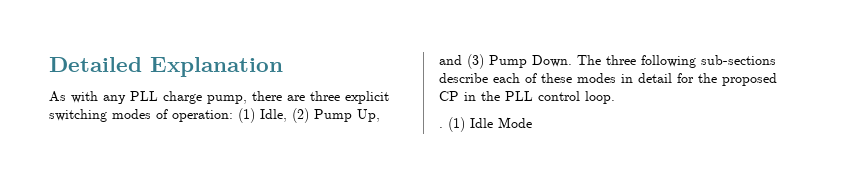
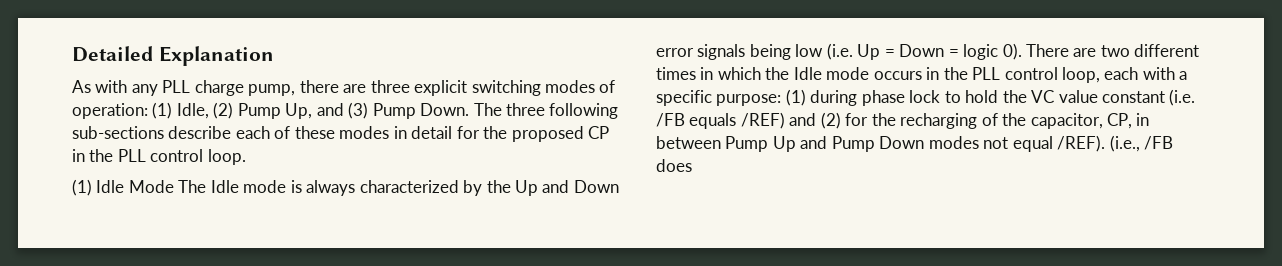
[439,127,443,128] . -> (246, 157) none
(532, 122) none -> [178,180,619,196] [656,43,1200,60] [656,67,1188,83] [656,89,1196,106] [656,112,1150,129] [656,135,1174,152] [656,159,692,172] The Idle mode is always characterized by the Up and Down error signals being low (i.e. Up = Down = logic 0). There are two different times in which the Idle mode occurs in the PLL control loop, each with a specific purpose: (1) during phase lock to hold the VC value constant (i.e. /FB equals /REF) and (2) for the recharging of the capacitor, CP, in between Pump Up and Pump Down modes not equal /REF). (i.e., /FB does

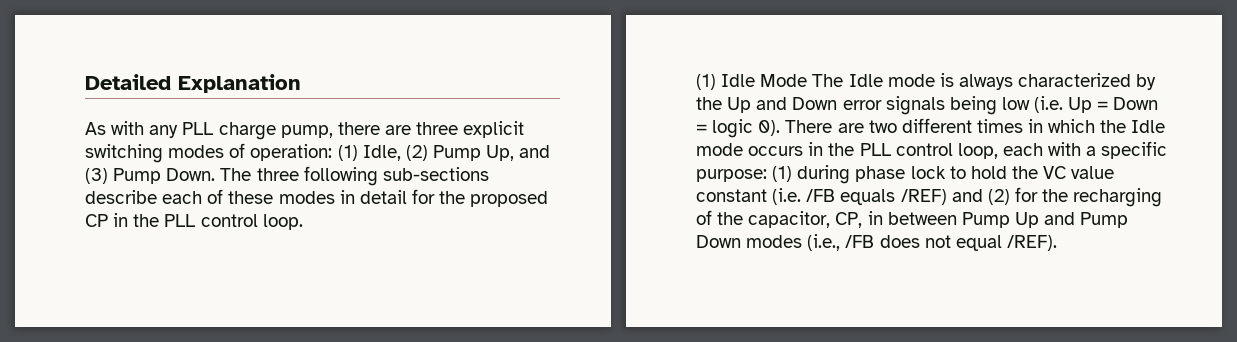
[983,135,1174,152] [656,159,692,172] not equal /REF). (i.e., /FB does -> [807,234,1057,251] (i.e., /FB does not equal /REF).

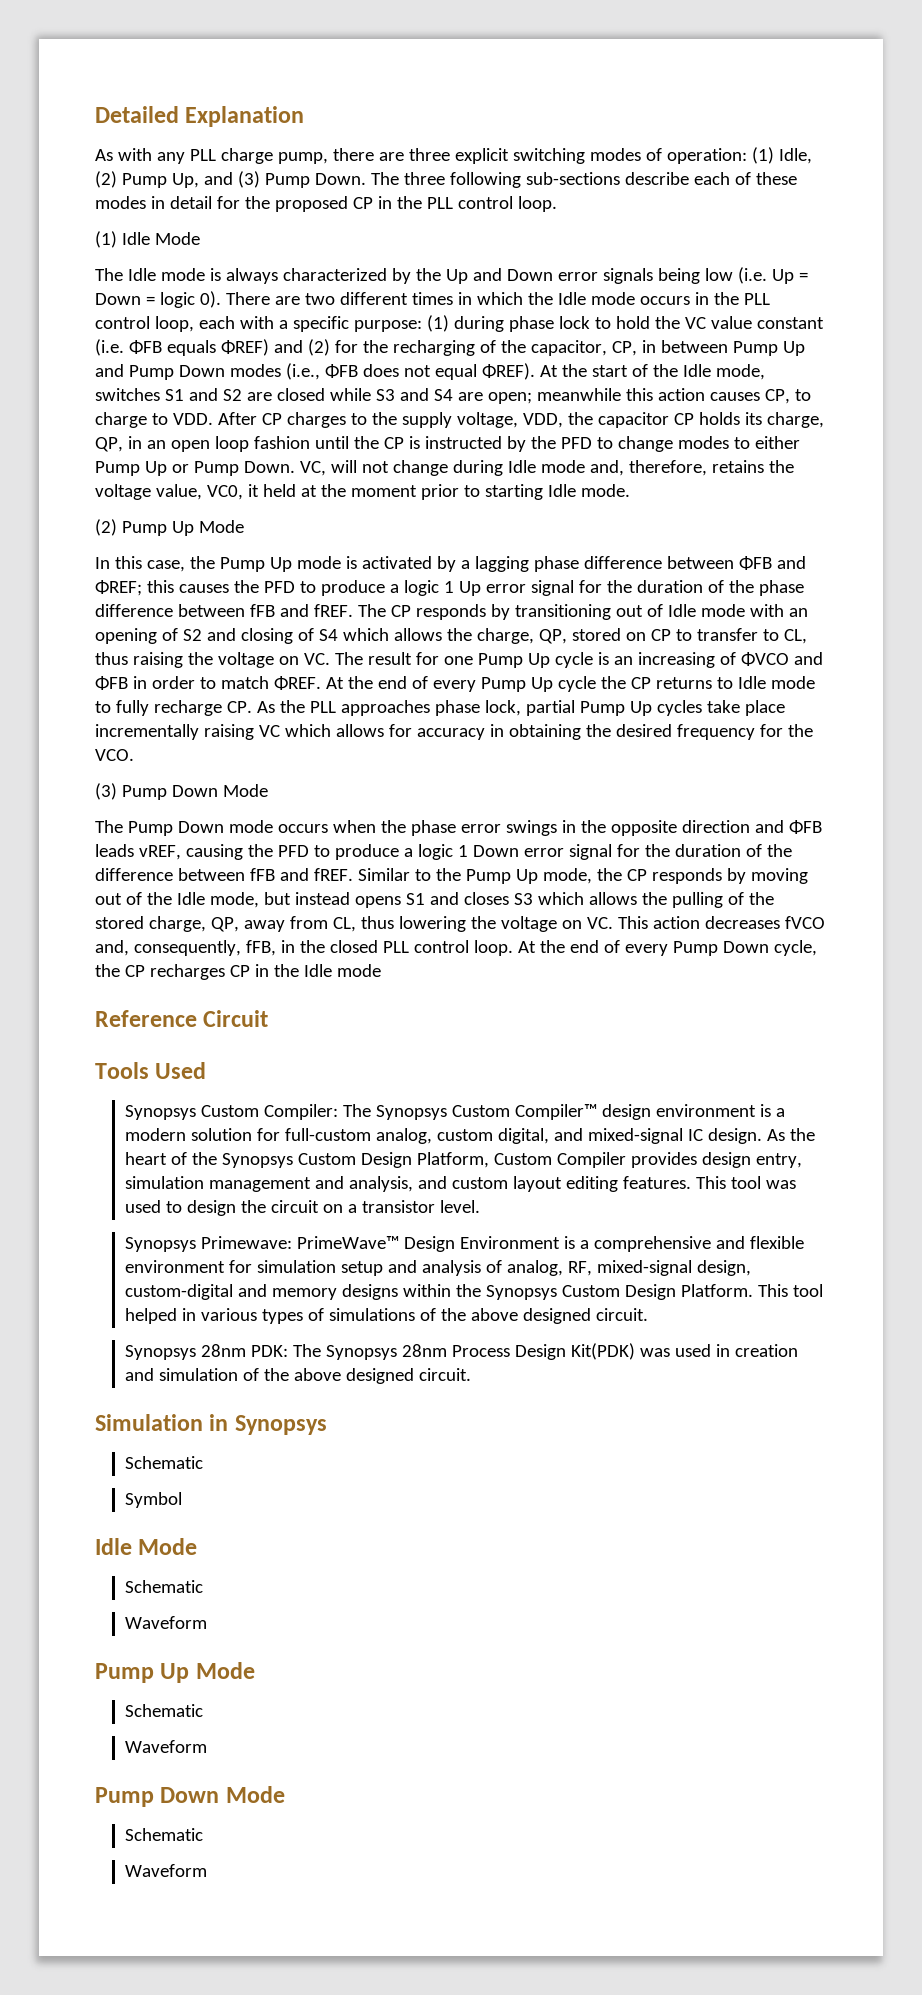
(808, 80) none -> (200, 238) //
[806,189,947,205] /FB equals /REF) -> [128,339,269,356] ΦFB equals ΦREF)
[845,235,875,248] /FB -> [324,364,358,378] ΦFB
[1006,235,1057,251] /REF). -> [481,363,765,380] [95,388,811,404] [95,412,824,428] [95,436,800,452] [95,460,794,476] [95,484,630,500] [95,519,244,536] [95,556,806,572] [95,580,804,596] [95,604,808,620] [95,628,807,644] [95,652,823,668] [95,676,815,692] [95,700,785,716] [95,724,813,740] [95,749,134,761] [95,783,268,800] [95,820,822,836] [95,844,792,860] [95,868,808,884] [95,892,774,908] [95,916,825,932] [95,940,817,956] [95,964,381,980] [95,1010,269,1027] [95,1062,207,1079] [125,1104,786,1120] [125,1128,815,1144] [125,1152,802,1168] [125,1176,796,1192] [125,1200,481,1216] [125,1236,805,1252] [125,1260,752,1276] [125,1284,823,1300] [125,1308,649,1324] [125,1343,798,1360] [125,1368,472,1384] [95,1414,327,1435] [125,1456,204,1469] [125,1492,183,1508] [95,1538,198,1555] [125,1580,204,1593] [125,1616,208,1629] [95,1662,255,1683] [125,1704,204,1717] [125,1740,208,1753] [95,1786,285,1807] [125,1828,204,1841] [125,1864,208,1877] ΦREF). At the start of the Idle mode, switches S1 and S2 are closed while S3 and S4 are open; meanwhile this action causes CP, to charge to VDD. After CP charges to the supply voltage, VDD, the capacitor CP holds its charge, QP, in an open loop fashion until the CP is instructed by the PFD to change modes to either Pump Up or Pump Down. VC, will not change during Idle mode and, therefore, retains the voltage value, VC0, it held at the moment prior to starting Idle mode. // (2) Pump Up Mode // In this case, the Pump Up mode is activated by a lagging phase difference between ΦFB and ΦREF; this causes the PFD to produce a logic 1 Up error signal for the duration of the phase difference between fFB and fREF. The CP responds by transitioning out of Idle mode with an opening of S2 and closing of S4 which allows the charge, QP, stored on CP to transfer to CL, thus raising the voltage on VC. The result for one Pump Up cycle is an increasing of ΦVCO and ΦFB in order to match ΦREF. At the end of every Pump Up cycle the CP returns to Idle mode to fully recharge CP. As the PLL approaches phase lock, partial Pump Up cycles take place incrementally raising VC which allows for accuracy in obtaining the desired frequency for the VCO. // (3) Pump Down Mode // The Pump Down mode occurs when the phase error swings in the opposite direction and ΦFB leads vREF, causing the PFD to produce a logic 1 Down error signal for the duration of the difference between fFB and fREF. Similar to the Pump Up mode, the CP responds by moving out of the Idle mode, but instead opens S1 and closes S3 which allows the pulling of the stored charge, QP, away from CL, thus lowering the voltage on VC. This action decreases fVCO and, consequently, fFB, in the closed PLL control loop. At the end of every Pump Down cycle, the CP recharges CP in the Idle mode // Reference Circuit // Tools Used // Synopsys Custom Compiler: The Synopsys Custom Compiler™ design environment is a modern solution for full-custom analog, custom digital, and mixed-signal IC design. As the heart of the Synopsys Custom Design Platform, Custom Compiler provides design entry, simulation management and analysis, and custom layout editing features. This tool was used to design the circuit on a transistor level. // Synopsys Primewave: PrimeWave™ Design Environment is a comprehensive and flexible environment for simulation setup and analysis of analog, RF, mixed-signal design, custom-digital and memory designs within the Synopsys Custom Design Platform. This tool helped in various types of simulations of the above designed circuit. // Synopsys 28nm PDK: The Synopsys 28nm Process Design Kit(PDK) was used in creation and simulation of the above designed circuit. // Simulation in Synopsys // Schematic // Symbol // Idle Mode // Schematic // Waveform // Pump Up Mode // Schematic // Waveform // Pump Down Mode // Schematic // Waveform

